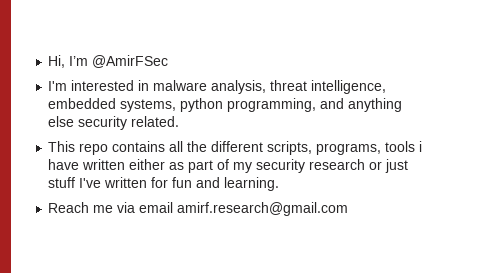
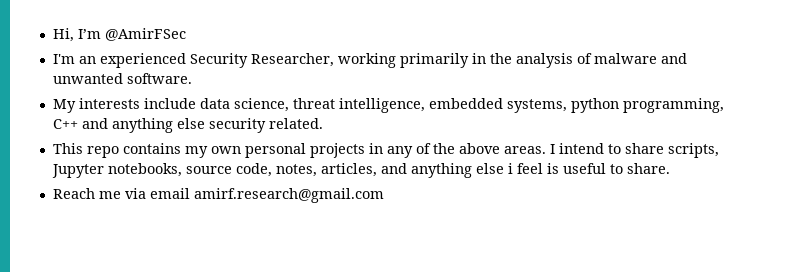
[71,80,267,94] interested in malware analysis, -> [78,53,687,68] [52,73,192,84] [52,98,289,113] an experienced Security Researcher, working primarily in the analysis of malware and unwanted software. // My interests include data science,
(317, 105) none -> [52,119,78,129] C++
[169,141,423,155] [48,159,409,173] [48,177,280,191] all the different scripts, programs, tools i have written either as part of my security research or just stuff I've written for fun and learning. -> [184,143,719,158] [51,163,670,178] my own personal projects in any of the above areas. I intend to share scripts, Jupyter notebooks, source code, notes, articles, and anything else i feel is useful to share.

